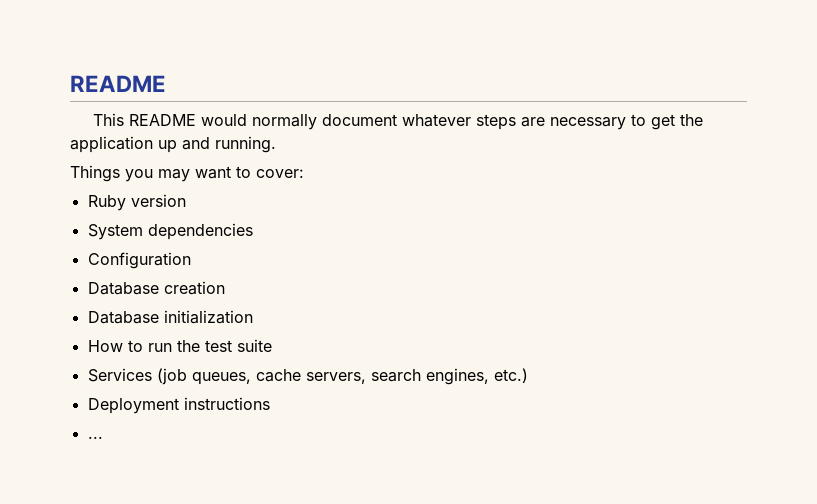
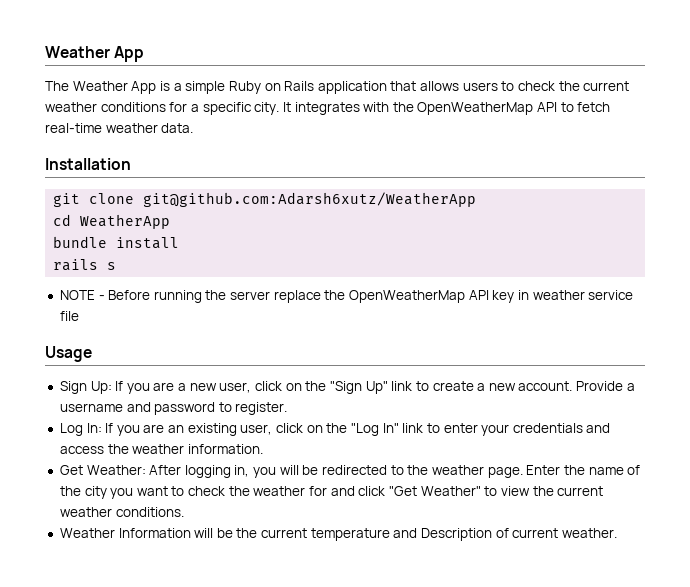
[70,75,166,92] [92,113,703,130] [70,136,276,153] [70,165,304,182] [87,194,186,211] [87,223,253,240] [87,252,191,269] [87,281,225,295] [87,310,253,324] [87,339,272,352] [87,368,528,385] [87,397,270,414] [87,436,103,439] README // This README would normally document whatever steps are necessary to get the application up and running. // Things you may want to cover: // Ruby version // System dependencies // Configuration // Database creation // Database initialization // How to run the test suite // Services (job queues, cache servers, search engines, etc.) // Deployment instructions // ... -> [45,46,145,62] [45,81,630,94] [45,102,611,115] [45,123,194,133] [45,158,131,170] [53,192,477,207] [53,214,171,229] [53,236,180,249] [53,259,117,271] [59,290,634,303] [59,311,79,321] [45,346,92,362] [59,381,635,394] [59,402,288,415] [59,423,611,436] [59,444,263,454] [59,465,641,478] [59,486,604,499] [59,507,184,517] [59,528,617,541] Weather App // The Weather App is a simple Ruby on Rails application that allows users to check the current weather conditions for a specific city. It integrates with the OpenWeatherMap API to fetch real-time weather data. // Installation // git clone git@github.com:Adarsh6xutz/WeatherApp // cd WeatherApp // bundle install // rails s // NOTE - Before running the server replace the OpenWeatherMap API key in weather service file // Usage // Sign Up: If you are a new user, click on the "Sign Up" link to create a new account. Provide a username and password to register. // Log In: If you are an existing user, click on the "Log In" link to enter your credentials and access the weather information. // Get Weather: After logging in, you will be redirected to the weather page. Enter the name of the city you want to check the weather for and click "Get Weather" to view the current weather conditions. // Weather Information will be the current temperature and Description of current weather.

